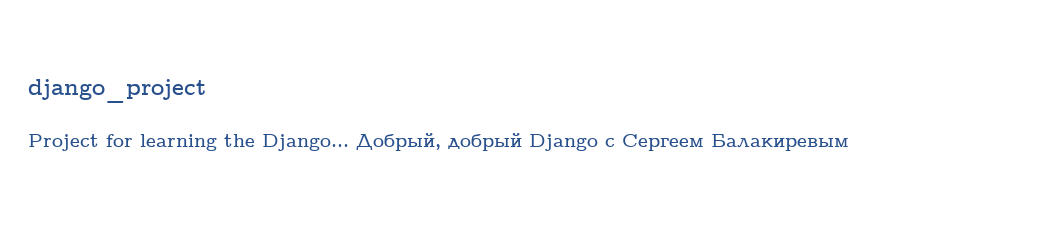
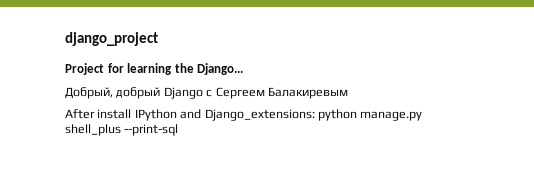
(349, 142) none -> (244, 69) //
(849, 142) none -> [65,109,423,121] [65,124,179,136] // After install IPython and Django_extensions: python manage.py shell_plus --print-sql

